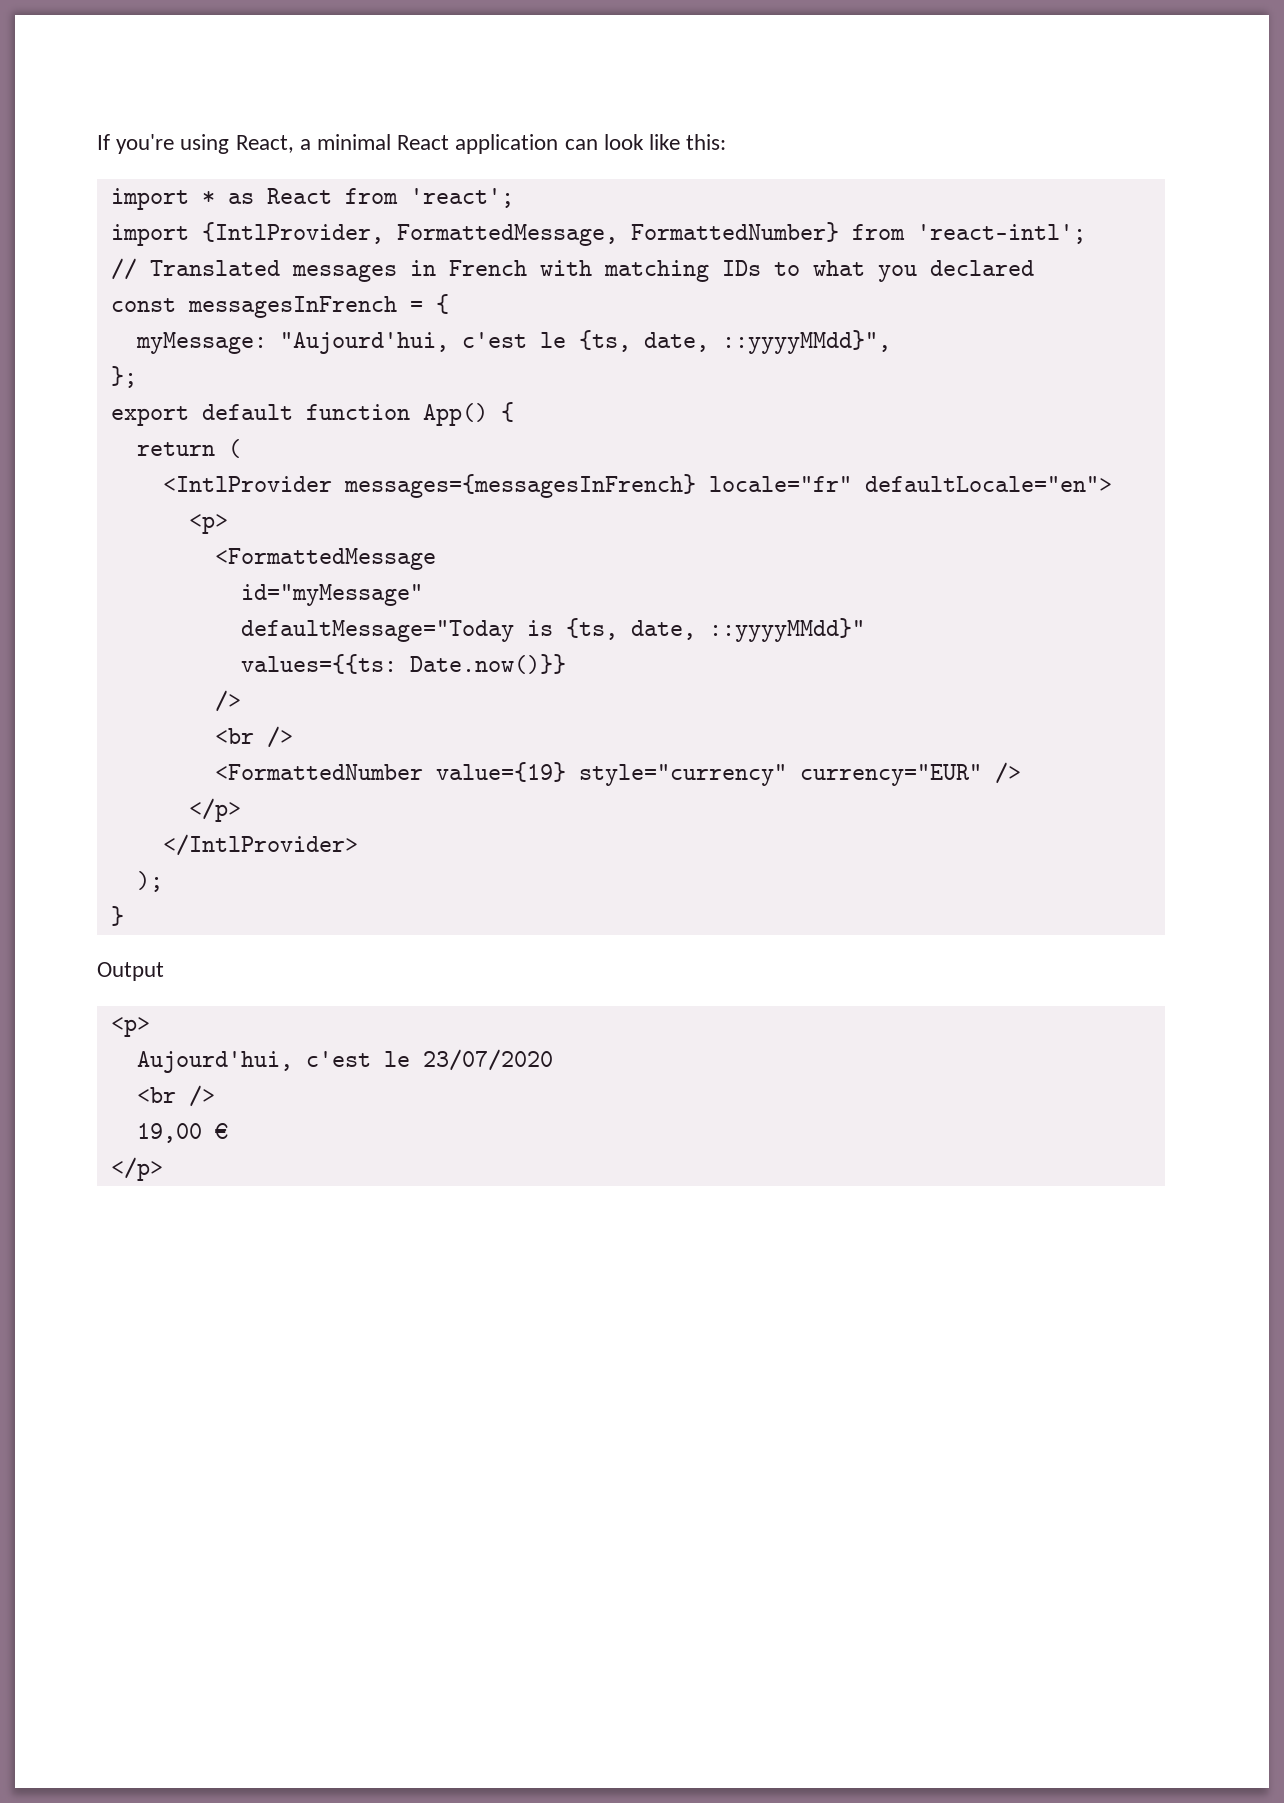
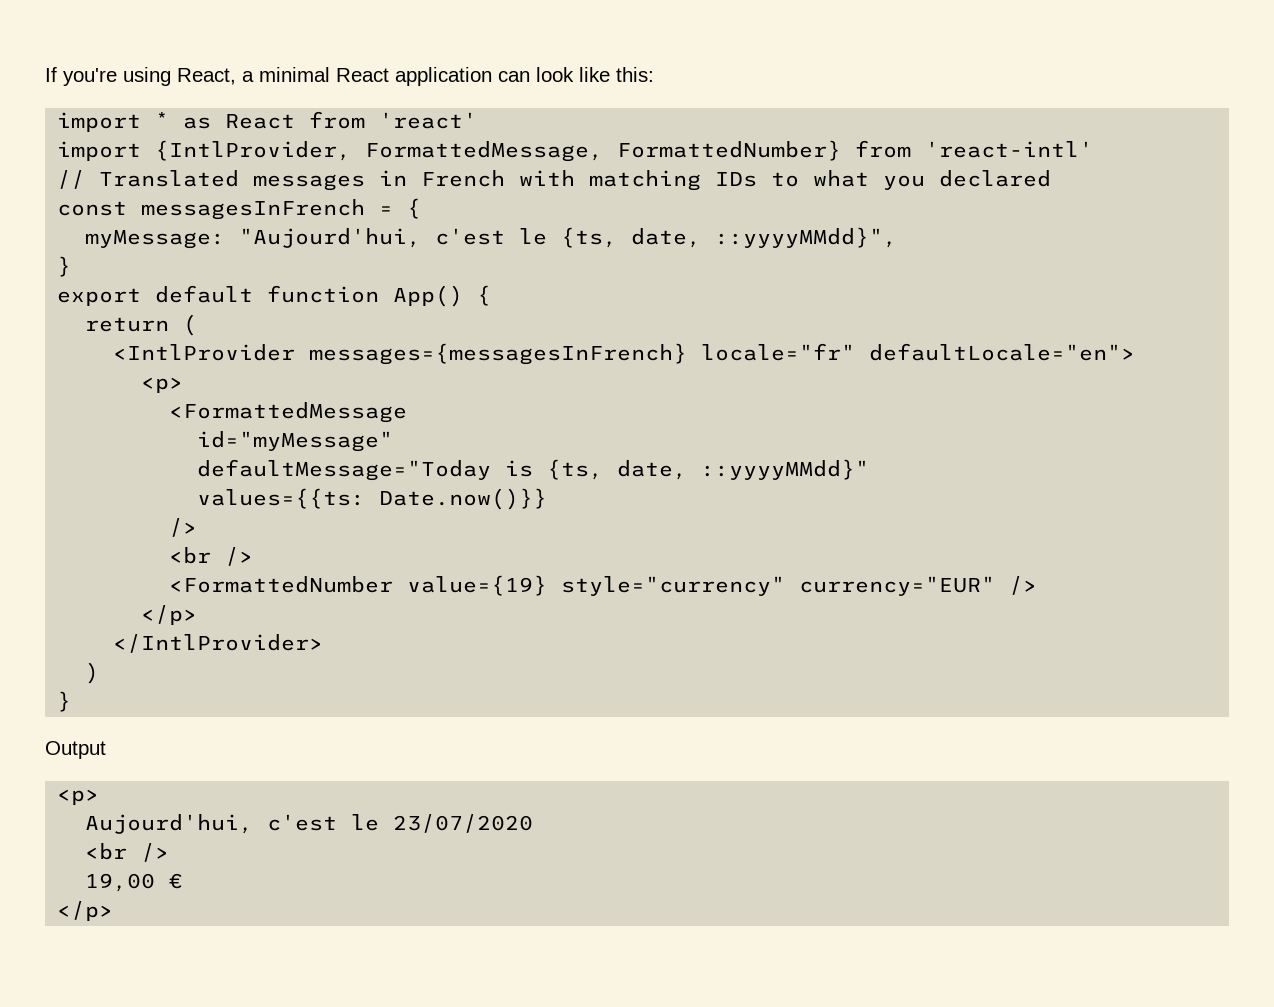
[409,188,514,208] 'react'; -> [379,112,478,129] 'react'
[916,224,1086,244] 'react-intl'; -> [925,141,1094,158] 'react-intl'
[110,366,137,388] }; -> [57,256,72,277] }
[136,871,163,892] ); -> [85,662,100,684] )

